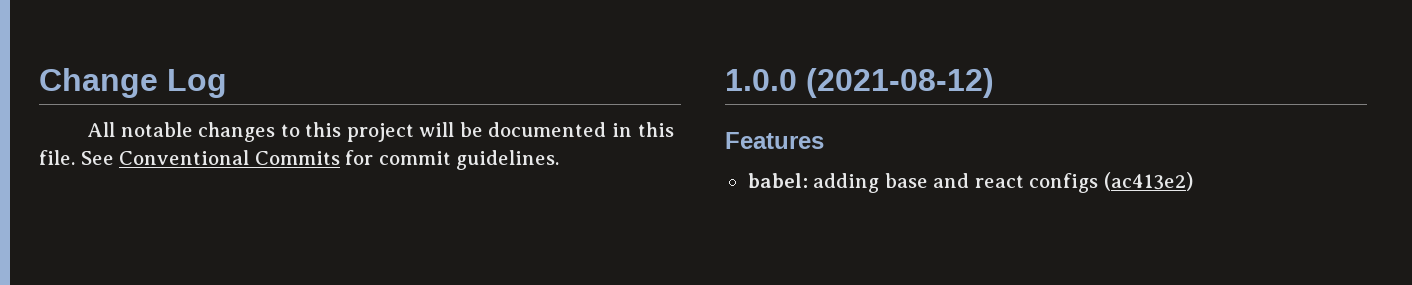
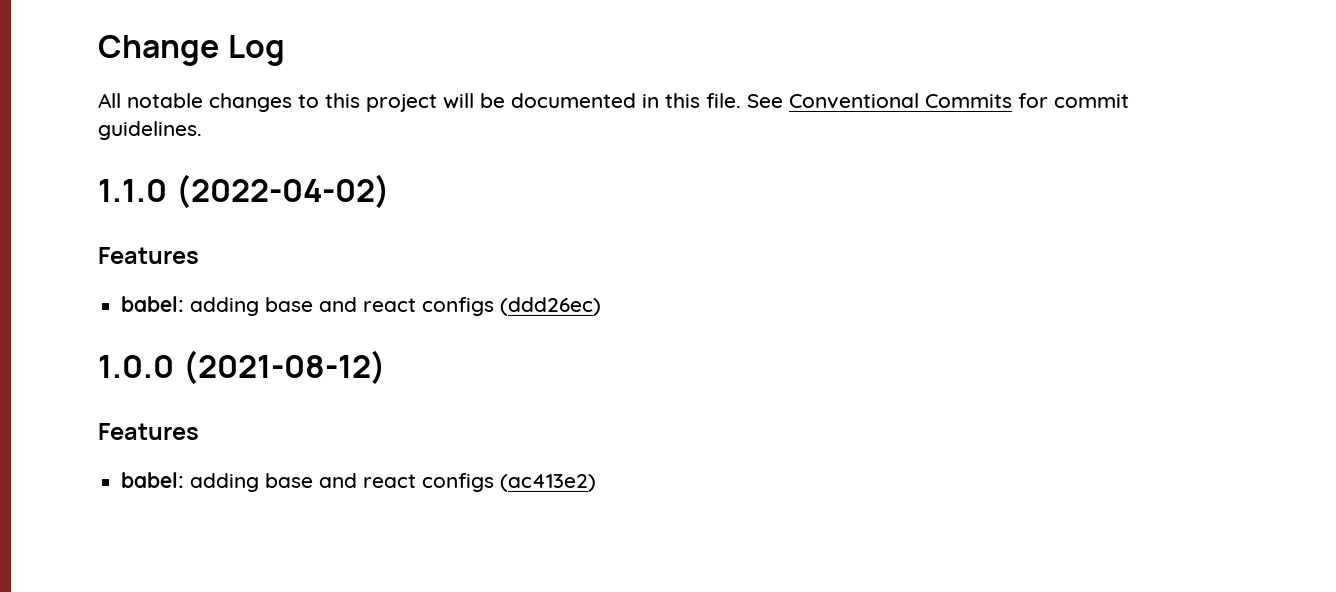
(560, 160) none -> [98,174,390,209] [98,247,199,264] [121,296,602,316] // 1.1.0 (2022-04-02) // Features // babel: adding base and react configs (ddd26ec)

